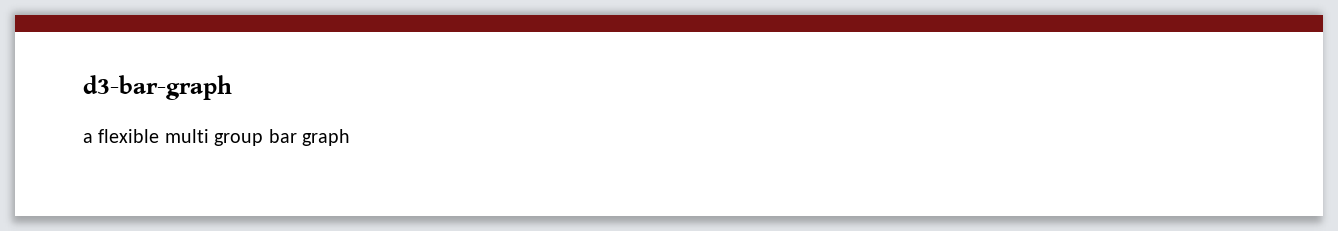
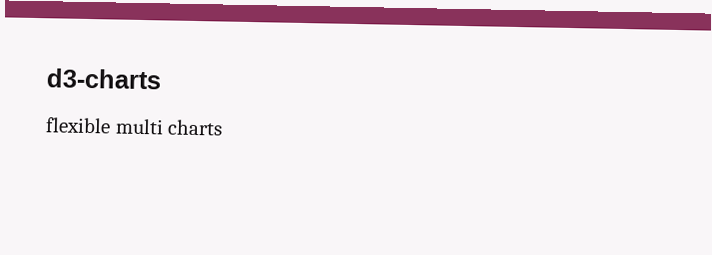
[83,75,232,100] [83,129,350,146] d3-bar-graph // a flexible multi group bar graph -> [46,68,162,90] [45,117,224,136] d3-charts // flexible multi charts

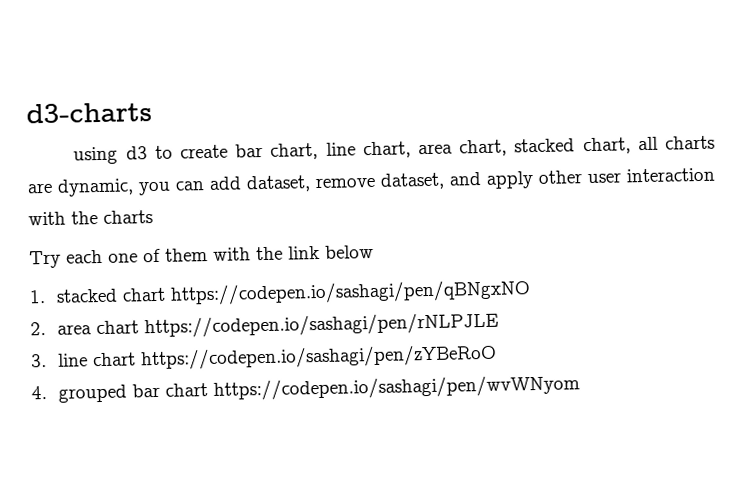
[45,117,224,136] flexible multi charts -> [73,135,716,165] [27,167,715,197] [28,210,153,226] [29,244,374,269] [29,279,532,306] [30,311,500,339] [31,343,498,371] [31,374,581,403] using d3 to create bar chart, line chart, area chart, stacked chart, all charts are dynamic, you can add dataset, remove dataset, and apply other user interaction with the charts // Try each one of them with the link below // 1. stacked chart https://codepen.io/sashagi/pen/qBNgxNO // 2. area chart https://codepen.io/sashagi/pen/rNLPJLE // 3. line chart https://codepen.io/sashagi/pen/zYBeRoO // 4. grouped bar chart https://codepen.io/sashagi/pen/wvWNyom

